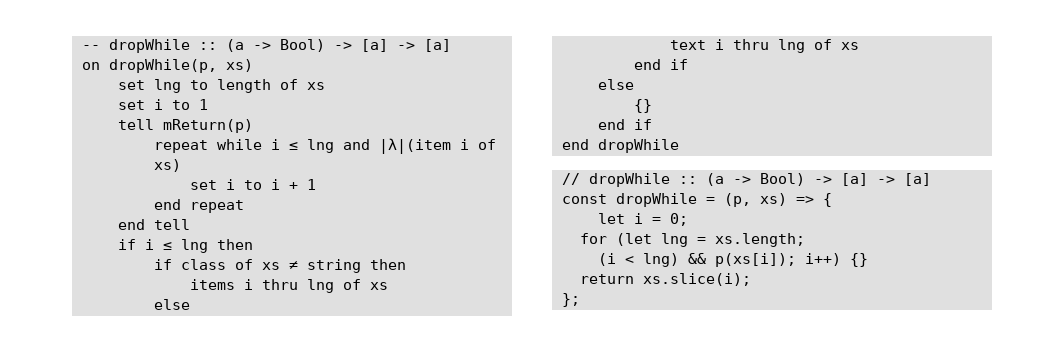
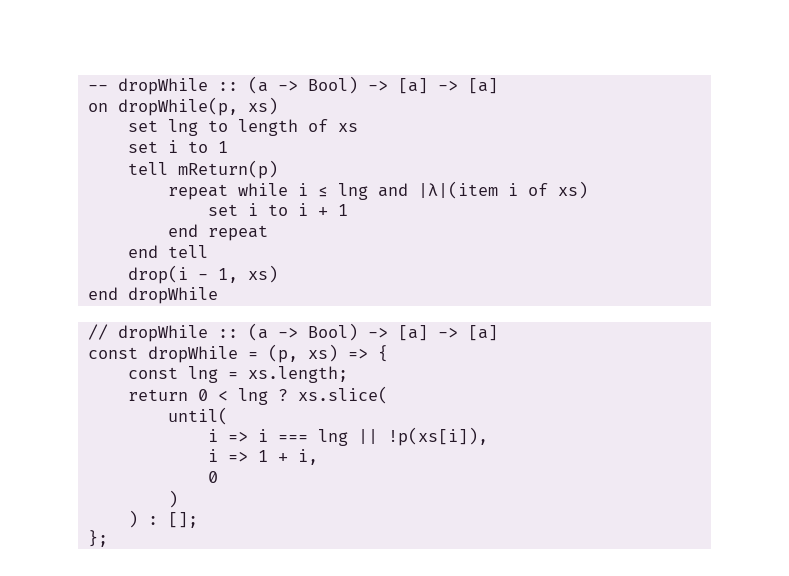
[118,239,254,253] [154,259,407,273] [190,279,389,293] [154,299,191,310] [670,39,860,53] [634,59,689,70] [598,79,635,90] [634,99,653,113] [598,119,653,130] if i ≤ lng then // if class of xs ≠ string then // items i thru lng of xs // else // text i thru lng of xs // end if // else // {} // end if -> [127,265,278,284] drop(i - 1, xs)
[598,213,689,226] [580,233,806,247] [598,253,869,267] [580,273,752,286] let i = 0; // for (let lng = xs.length; // (i < lng) && p(xs[i]); i++) {} // return xs.slice(i); -> [127,366,348,383] [127,386,388,405] [167,407,228,425] [207,427,488,446] [207,449,318,465] [207,471,218,483] [167,490,178,508] [127,510,198,528] const lng = xs.length; // return 0 < lng ? xs.slice( // until( // i => i === lng || !p(xs[i]), // i => 1 + i, // 0 // ) // ) : [];

